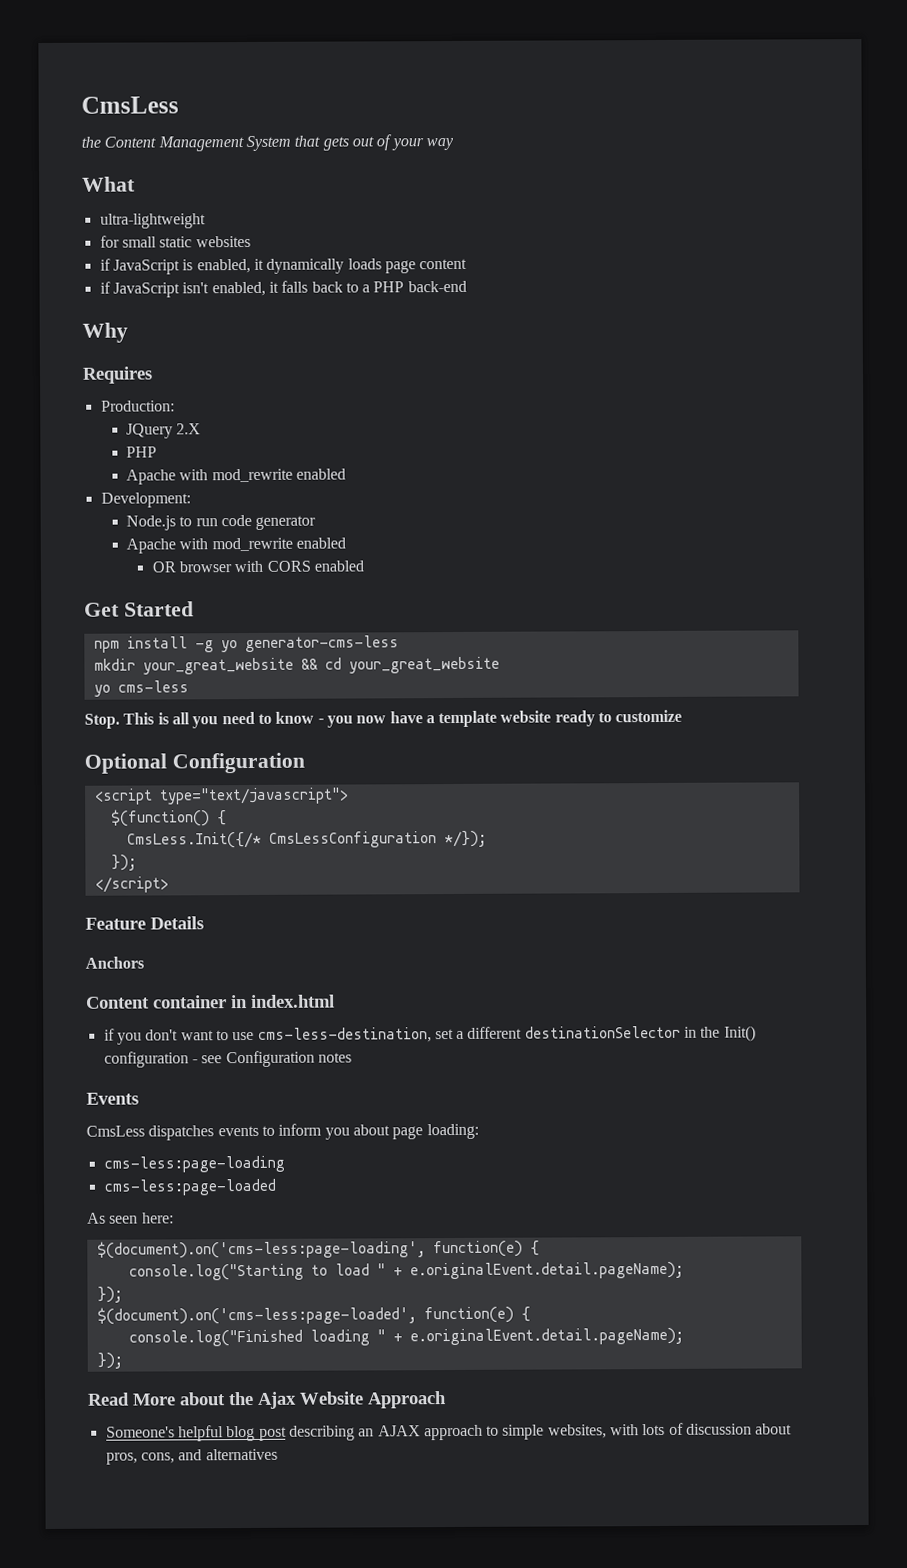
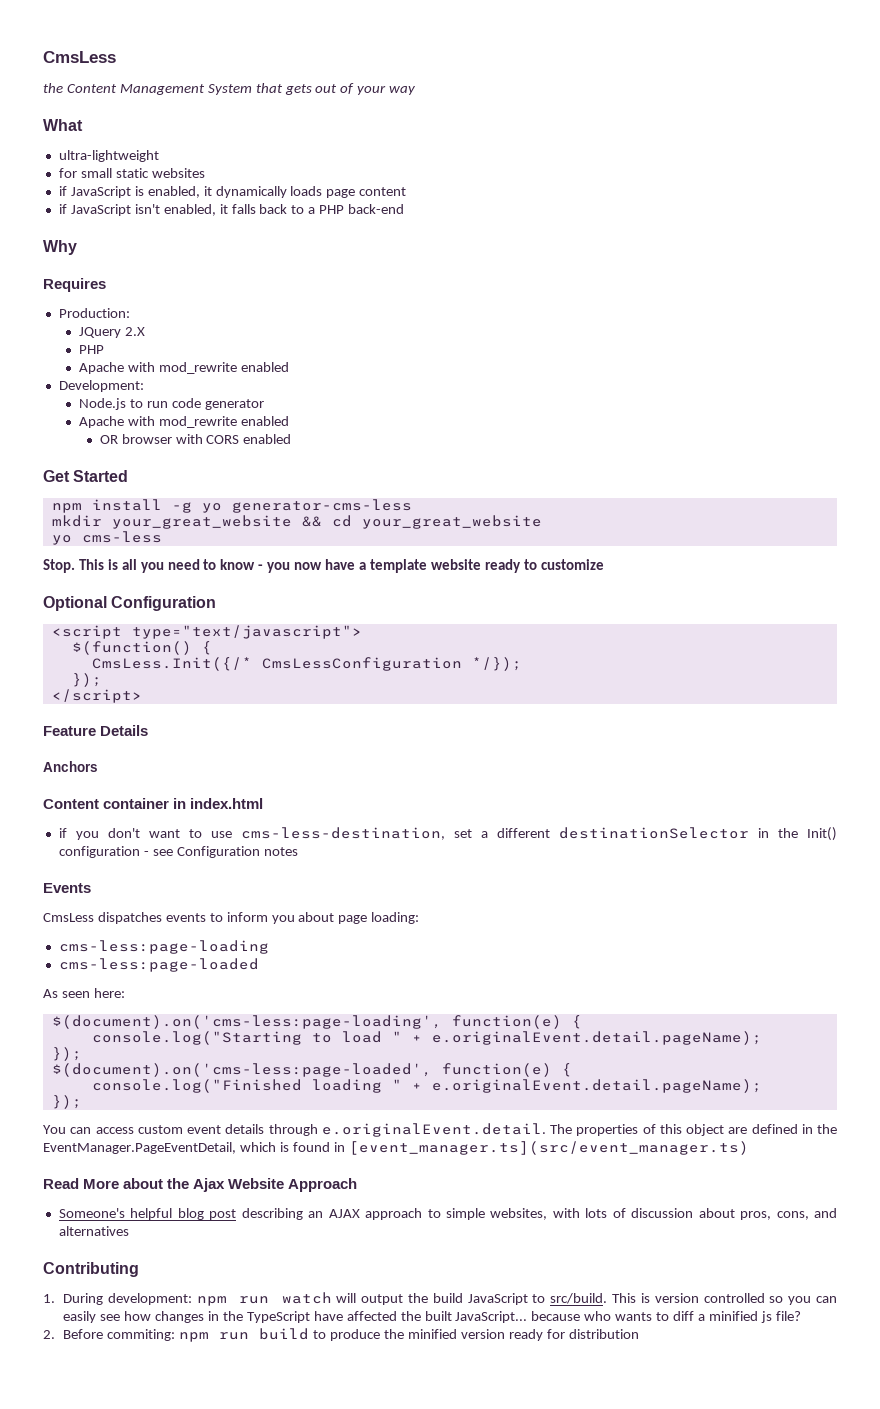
(123, 1360) none -> [43,1123,837,1137] [43,1141,749,1155] // You can access custom event details through e.originalEvent.detail. The properties of this object are defined in the EventManager.PageEventDetail, which is found in [event_manager.ts](src/event_manager.ts)
(278, 1454) none -> [43,1262,139,1277] [43,1292,838,1306] [63,1311,801,1323] [43,1328,639,1342] // Contributing // 1. During development: npm run watch will output the build JavaScript to src/build. This is version controlled so you can easily see how changes in the TypeScript have affected the built JavaScript... because who wants to diff a minified js file? // 2. Before commiting: npm run build to produce the minified version ready for distribution

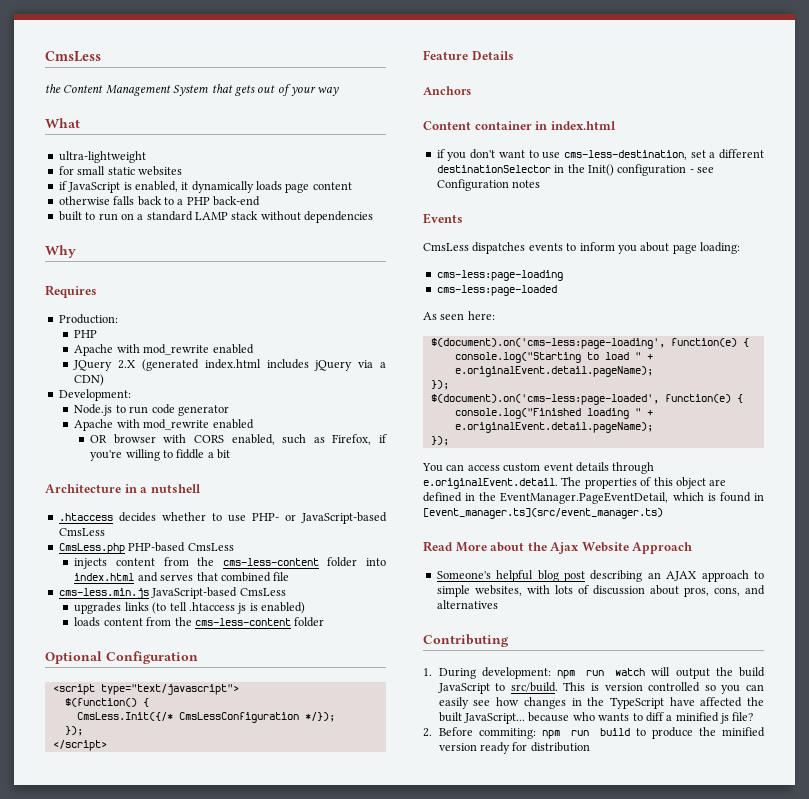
[58,204,228,216] if JavaScript isn't enabled, it -> [58,196,110,205] otherwise
(405, 209) none -> [58,211,374,223] // built to run on a standard LAMP stack without dependencies
[79,327,146,338] // JQuery 2.X -> (118, 319) none
(290, 367) none -> [73,359,387,371] [74,374,105,386] // JQuery 2.X (generated index.html includes jQuery via a CDN)
[243,434,292,444] [43,470,129,482] [51,499,412,513] [51,515,542,529] [51,531,162,545] [43,559,604,573] enabled // Get Started // npm install -g yo generator-cms-less // mkdir your_great_website && cd your_great_website // yo cms-less // Stop. This is all you need to know - you now have a template website ready to customize -> [231,434,388,445] [90,449,231,461] [45,484,201,493] [58,512,387,524] [58,528,105,536] [58,542,234,554] [74,557,386,569] [74,572,290,582] [58,587,286,599] [74,602,306,614] [74,617,325,627] enabled, such as Firefox, if you're willing to fiddle a bit // Architecture in a nutshell // .htaccess decides whether to use PHP- or JavaScript-based CmsLess // CmsLess.php PHP-based CmsLess // injects content from the cms-less-content folder into index.html and serves that combined file // cms-less.min.js JavaScript-based CmsLess // upgrades links (to tell .htaccess js is enabled) // loads content from the cms-less-content folder

